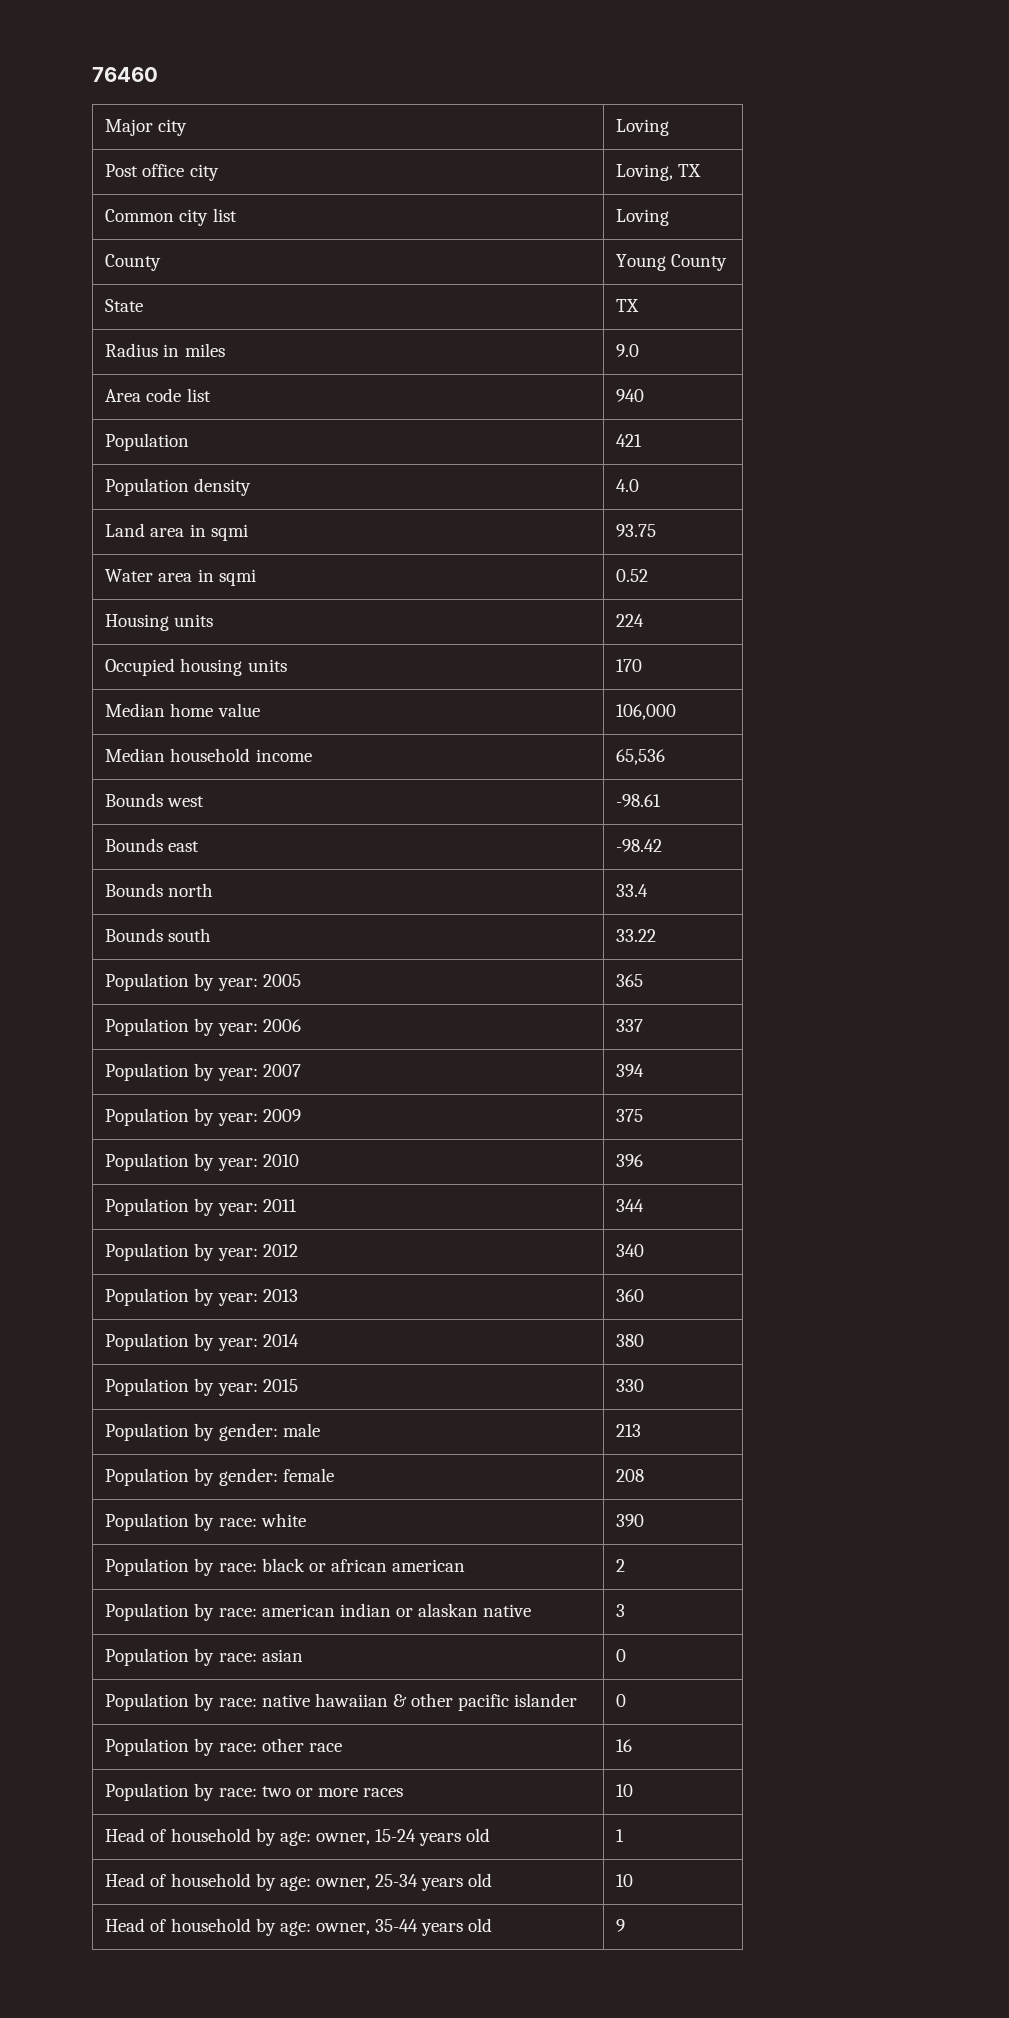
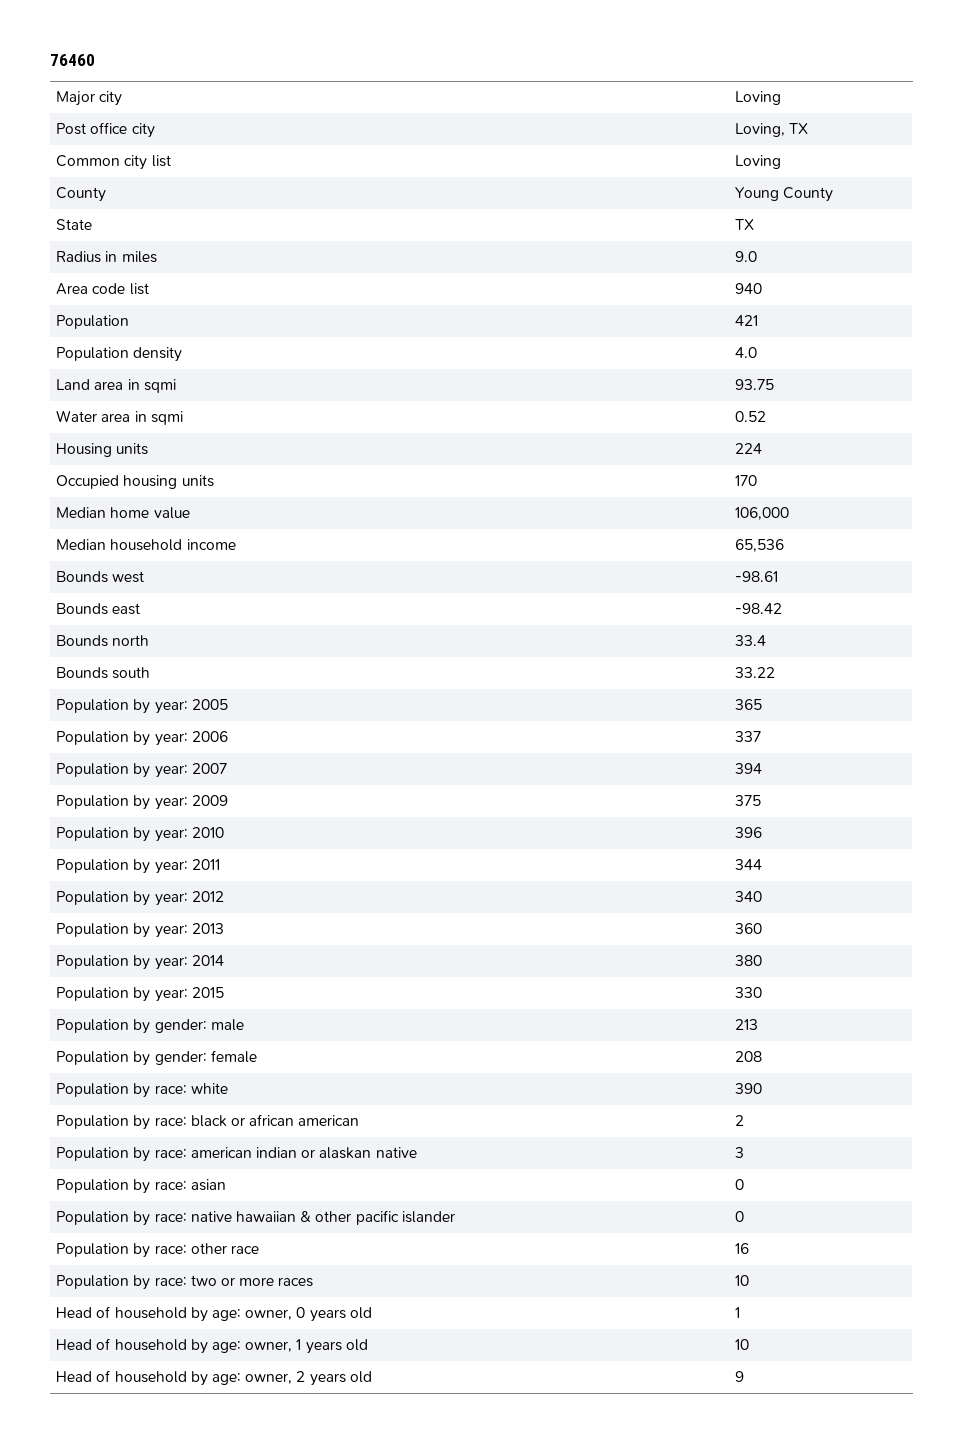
[375,1829,417,1842] 15-24 -> [296,1307,306,1318] 0
[375,1874,419,1887] 25-34 -> [296,1339,302,1350] 1
[375,1919,419,1932] 35-44 -> [296,1371,306,1382] 2

